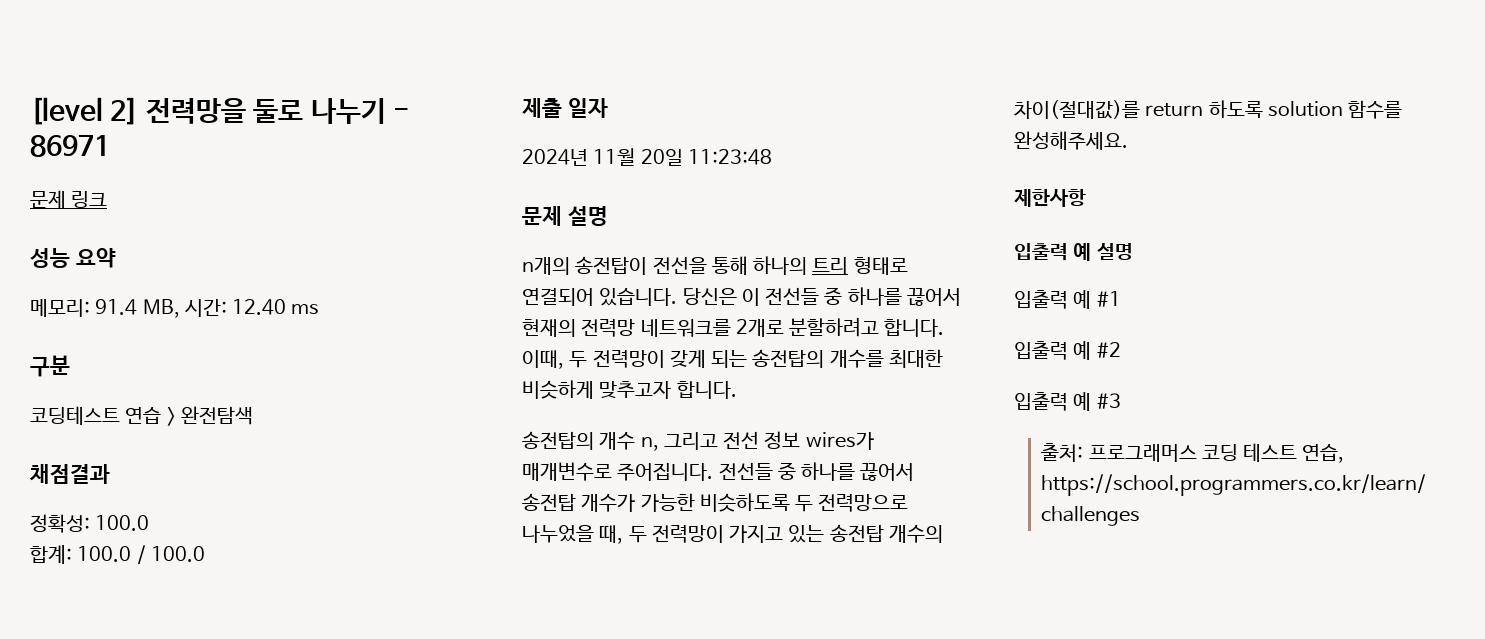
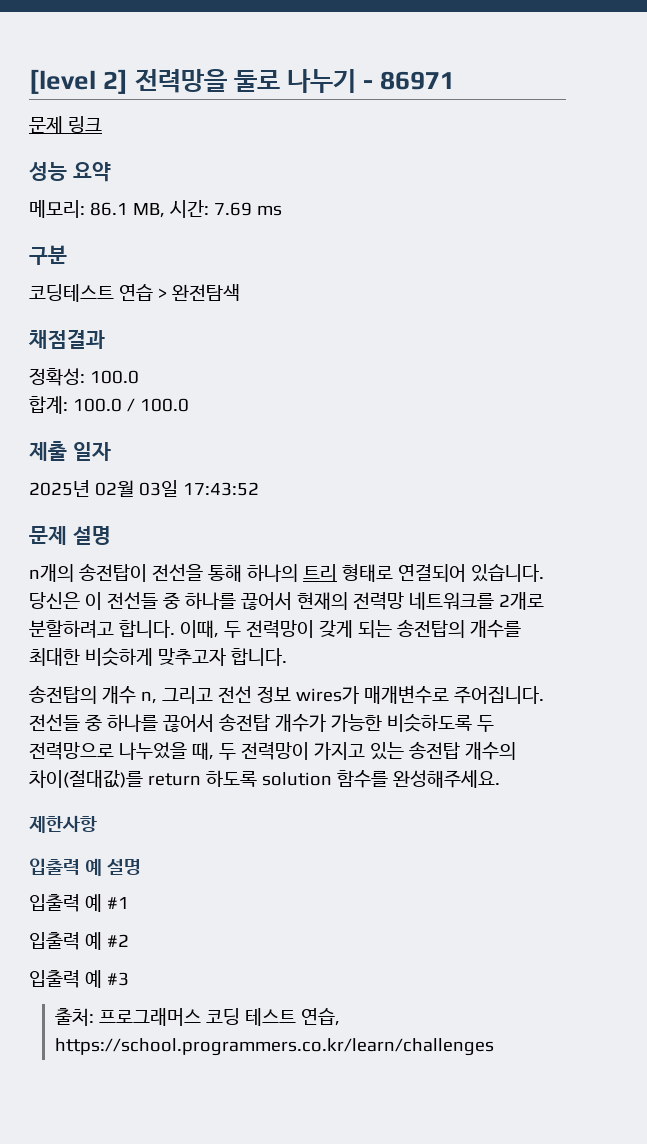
[95,299,138,315] 91.4 -> [89,202,128,216] 86.1
[232,299,287,315] 12.40 -> [213,202,252,216] 7.69
[522,148,772,166] 2024년 11월 20일 11:23:48 -> [29,480,259,497] 2025년 02월 03일 17:43:52

